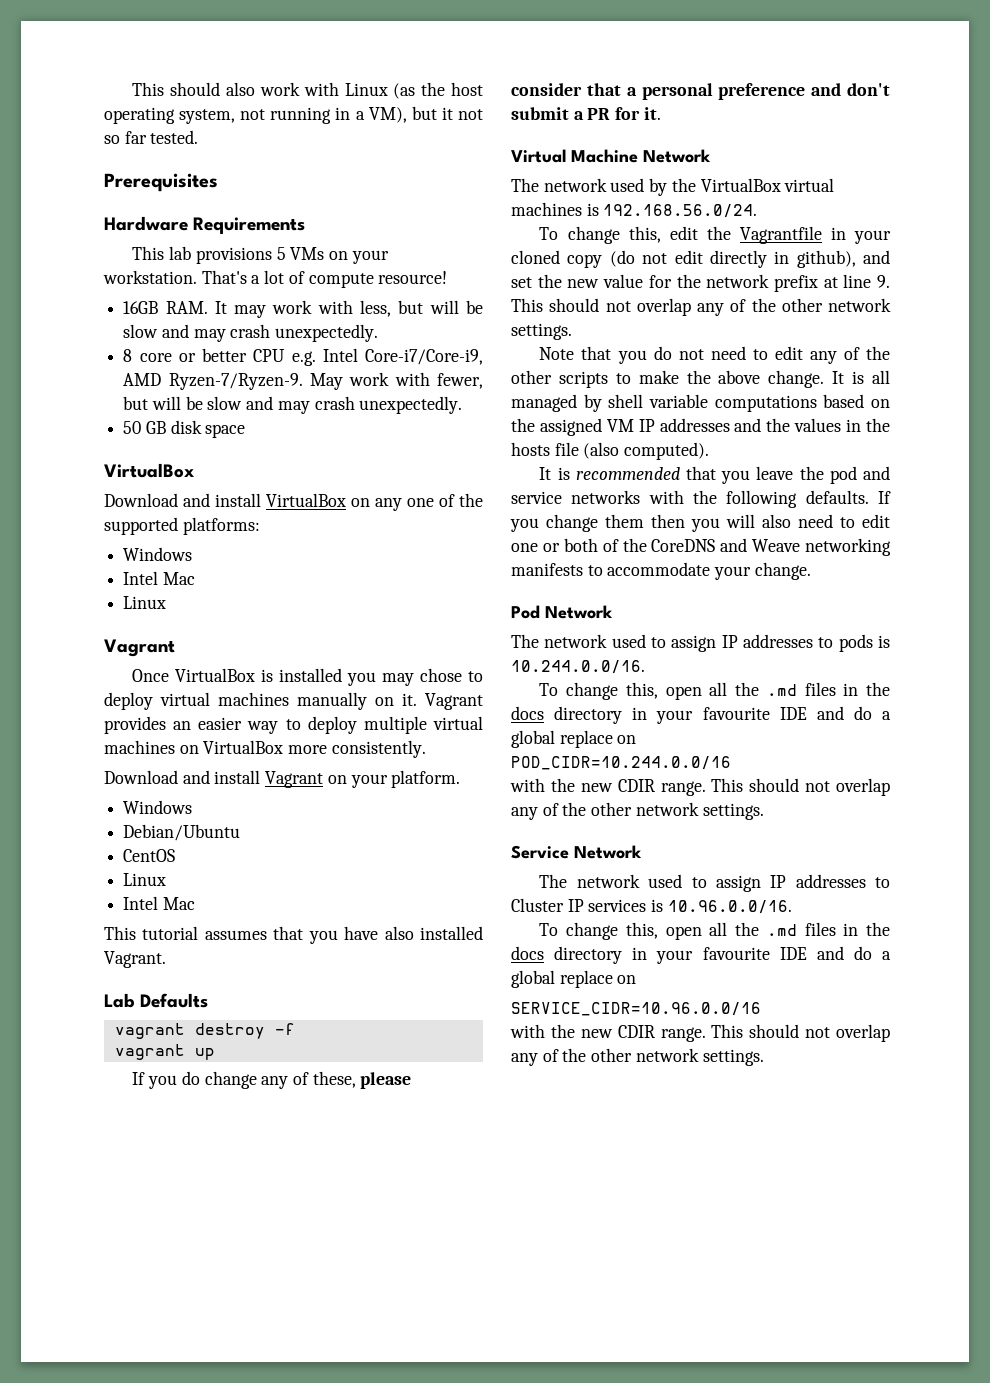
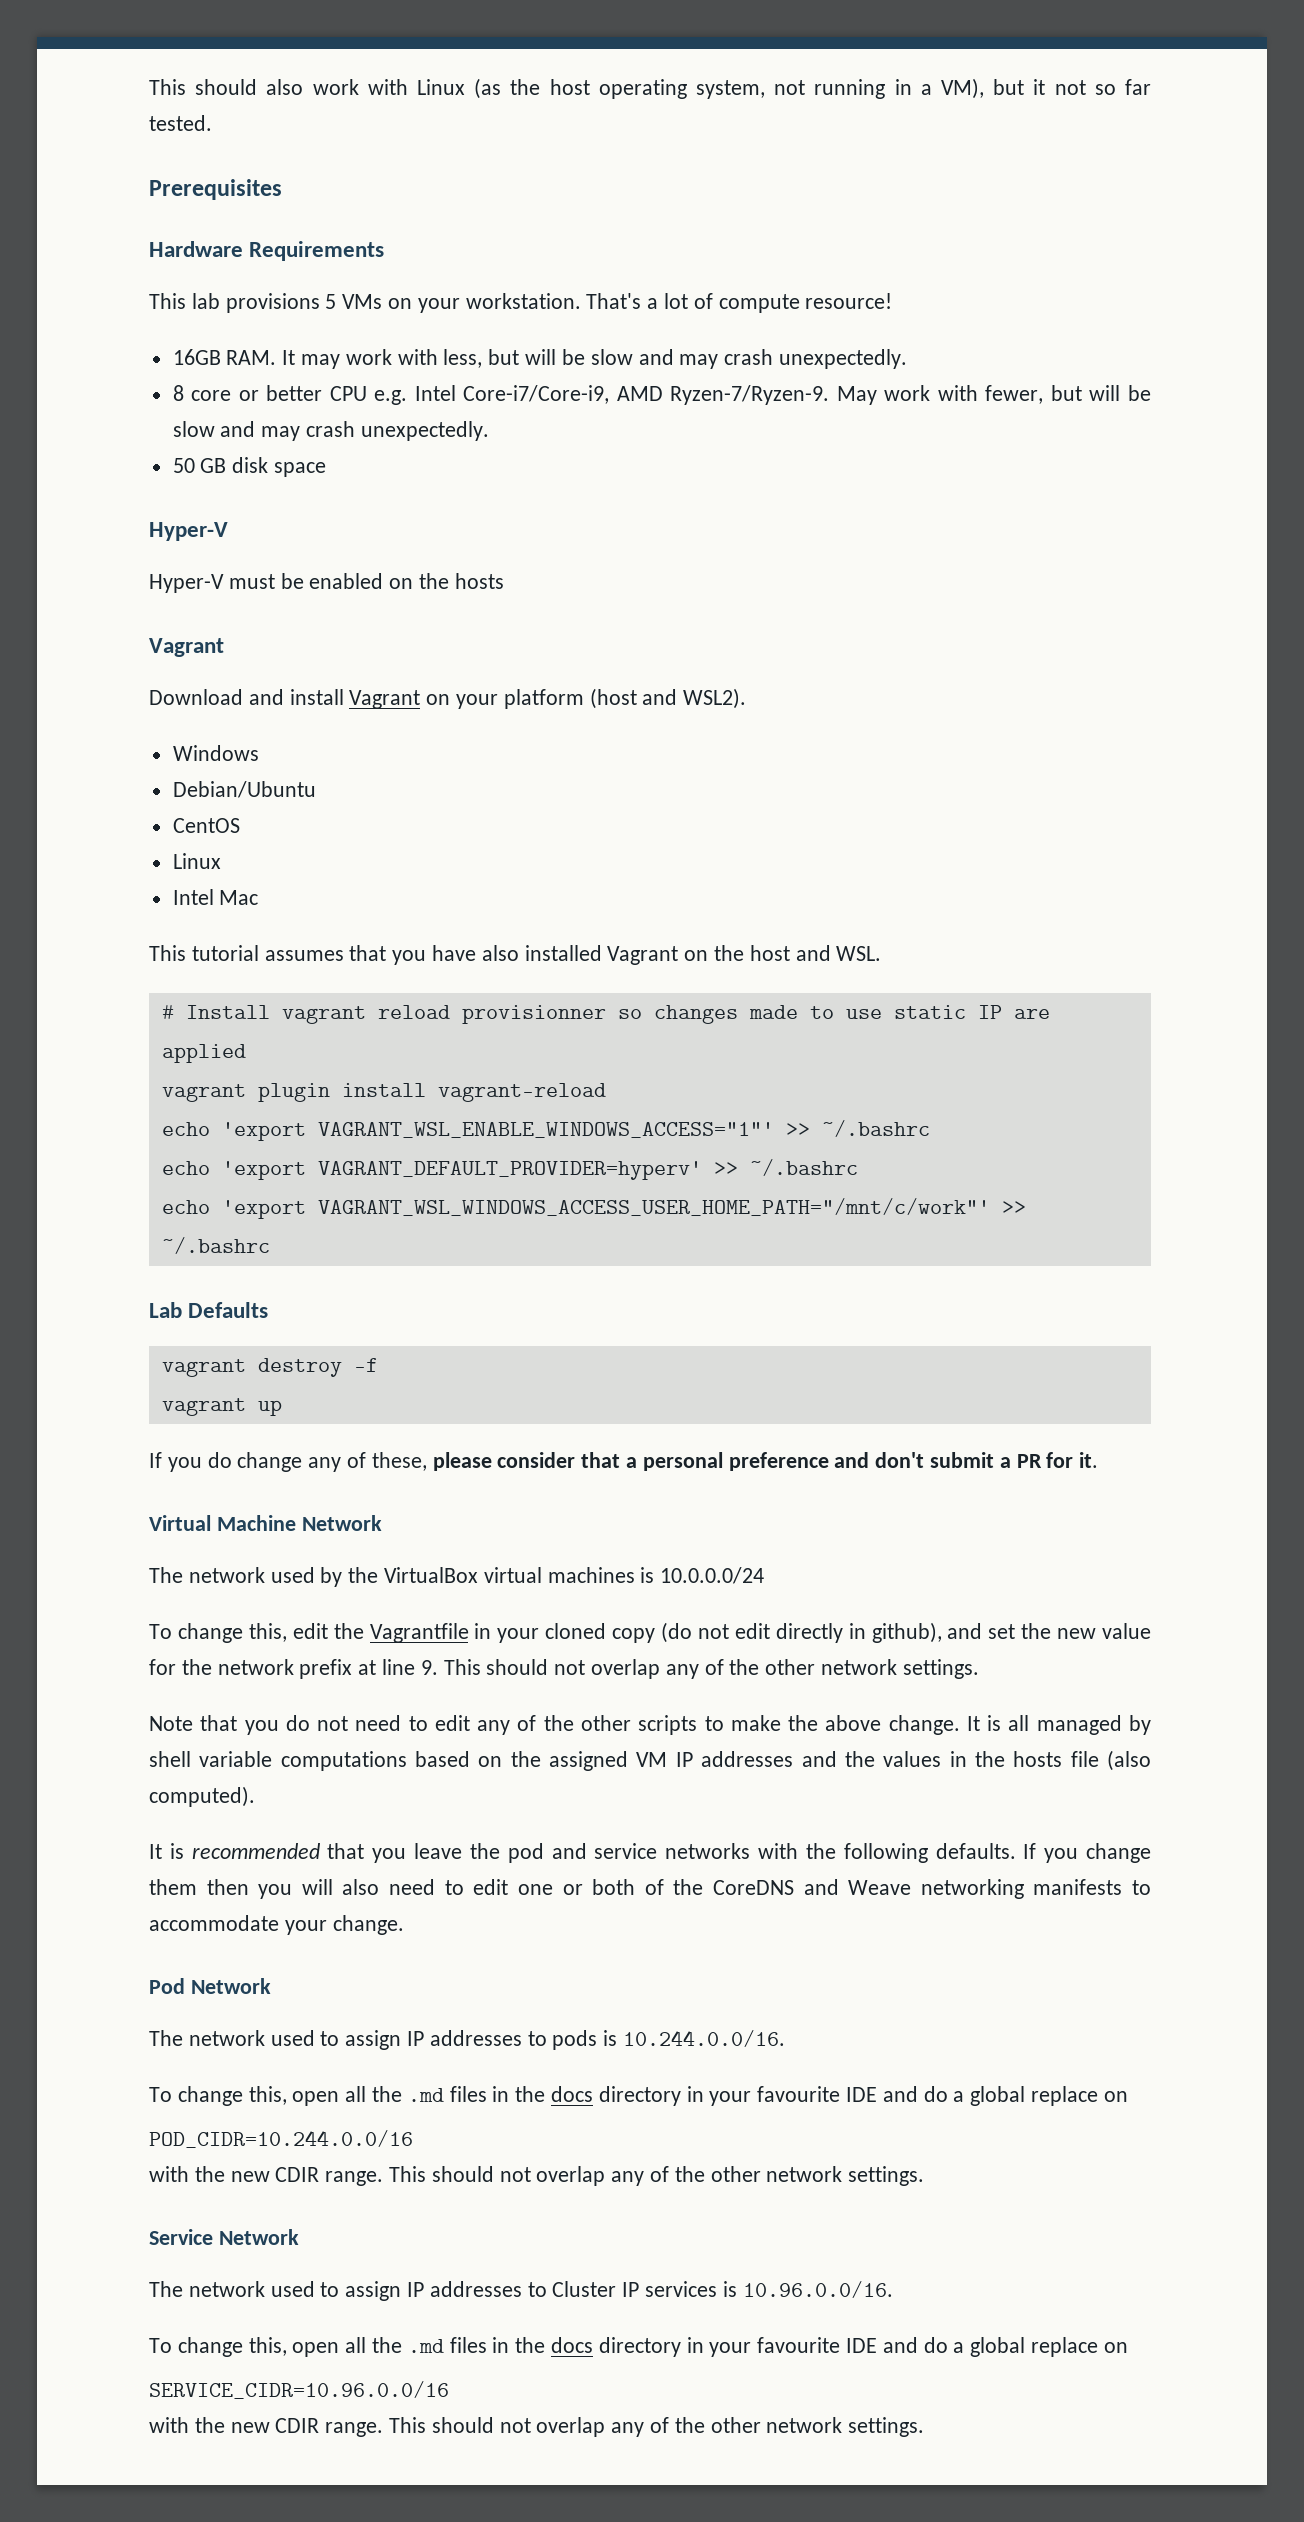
[104,463,194,478] [104,493,483,511] [104,517,260,535] [123,547,193,561] [123,571,195,585] [123,596,167,609] [104,639,175,657] [132,668,483,686] [104,692,483,710] [104,716,483,734] [104,740,426,758] VirtualBox // Download and install VirtualBox on any one of the supported platforms: // Windows // Intel Mac // Linux // Vagrant // Once VirtualBox is installed you may chose to deploy virtual machines manually on it. Vagrant provides an easier way to deploy multiple virtual machines on VirtualBox more consistently. -> [149,522,228,541] [149,573,504,593] [149,638,224,657] Hyper-V // Hyper-V must be enabled on the hosts // Vagrant
[391,770,461,788] platform. -> [503,688,747,709] platform (host and WSL2).
[104,951,166,968] Vagrant. -> [607,945,882,965] [161,1005,1050,1024] [161,1044,246,1063] [161,1083,606,1102] [161,1120,930,1141] [161,1159,858,1180] [161,1198,1026,1219] [161,1237,270,1254] Vagrant on the host and WSL. // # Install vagrant reload provisionner so changes made to use static IP are applied // vagrant plugin install vagrant-reload // echo 'export VAGRANT_WSL_ENABLE_WINDOWS_ACCESS="1"' >> ~/.bashrc // echo 'export VAGRANT_DEFAULT_PROVIDER=hyperv' >> ~/.bashrc // echo 'export VAGRANT_WSL_WINDOWS_ACCESS_USER_HOME_PATH="/mnt/c/work"' >> ~/.bashrc
[603,204,758,218] 192.168.56.0/24. -> [660,1567,765,1584] 10.0.0.0/24

